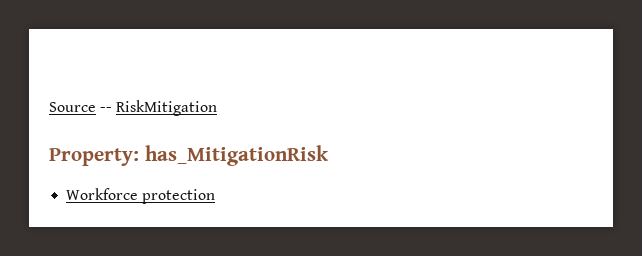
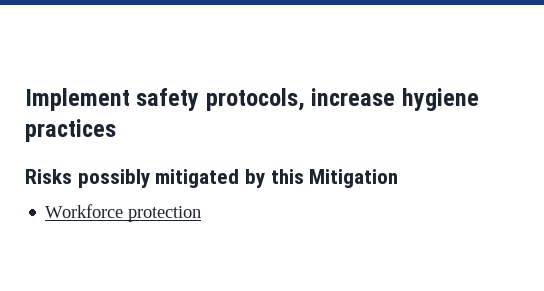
[49,100,218,116] [49,145,329,166] Source -- RiskMitigation // Property: has_MitigationRisk -> [25,88,479,111] [25,119,116,142] [25,169,399,188] Implement safety protocols, increase hygiene practices // Risks possibly mitigated by this Mitigation

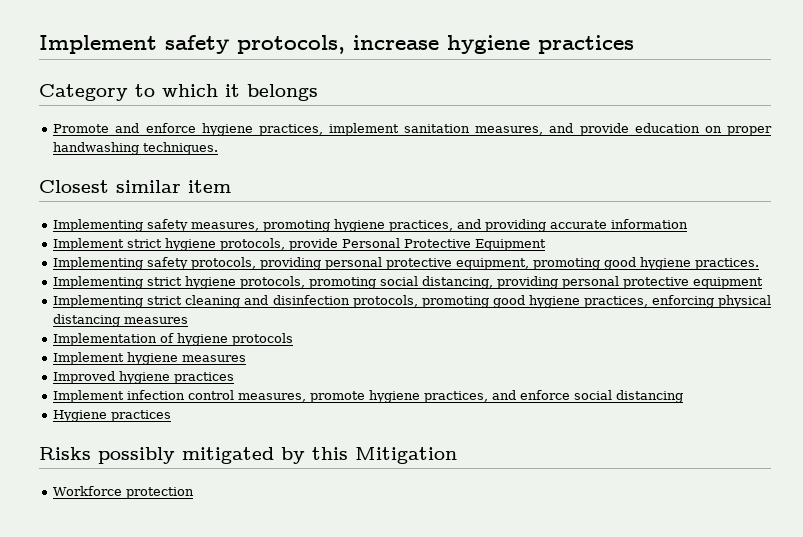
(116, 130) none -> [39,84,318,101] [53,123,772,136] [53,142,219,155] [39,180,231,193] [53,219,689,232] [53,238,547,251] [53,257,760,270] [53,276,764,289] [53,295,772,308] [53,314,189,327] [53,333,294,346] [53,352,247,365] [53,371,235,384] [53,390,684,403] [53,410,172,422] // Category to which it belongs // Promote and enforce hygiene practices, implement sanitation measures, and provide education on proper handwashing techniques. // Closest similar item // Implementing safety measures, promoting hygiene practices, and providing accurate information // Implement strict hygiene protocols, provide Personal Protective Equipment // Implementing safety protocols, providing personal protective equipment, promoting good hygiene practices. // Implementing strict hygiene protocols, promoting social distancing, providing personal protective equipment // Implementing strict cleaning and disinfection protocols, promoting good hygiene practices, enforcing physical distancing measures // Implementation of hygiene protocols // Implement hygiene measures // Improved hygiene practices // Implement infection control measures, promote hygiene practices, and enforce social distancing // Hygiene practices

